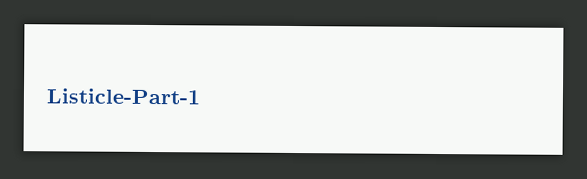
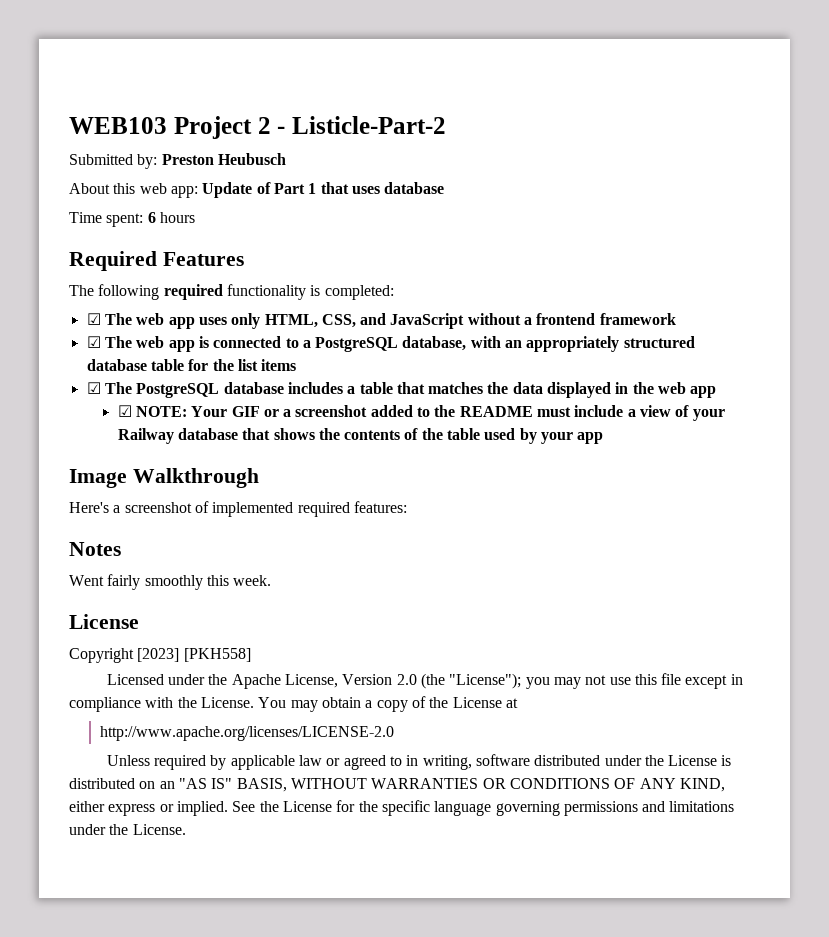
[46,88,200,105] Listicle-Part-1 -> [69,116,446,139] [69,153,286,169] [69,182,445,198] [69,212,195,227] [69,251,244,271] [69,284,394,300] [86,313,676,329] [86,336,695,352] [86,359,297,371] [86,382,717,398] [117,405,725,421] [117,428,604,444] [69,468,259,488] [69,501,407,517] [69,542,121,556] [69,574,272,590] [69,614,139,629] [69,648,251,663] [106,673,743,689] [69,696,518,712] [99,726,394,741] [106,754,732,770] [69,778,725,792] [69,800,735,816] [69,824,186,835] WEB103 Project 2 - Listicle-Part-2 // Submitted by: Preston Heubusch // About this web app: Update of Part 1 that uses database // Time spent: 6 hours // Required Features // The following required functionality is completed: // ☑ The web app uses only HTML, CSS, and JavaScript without a frontend framework // ☑ The web app is connected to a PostgreSQL database, with an appropriately structured database table for the list items // ☑ The PostgreSQL database includes a table that matches the data displayed in the web app // ☑ NOTE: Your GIF or a screenshot added to the README must include a view of your Railway database that shows the contents of the table used by your app // Image Walkthrough // Here's a screenshot of implemented required features: // Notes // Went fairly smoothly this week. // License // Copyright [2023] [PKH558] // Licensed under the Apache License, Version 2.0 (the "License"); you may not use this file except in compliance with the License. You may obtain a copy of the License at // http://www.apache.org/licenses/LICENSE-2.0 // Unless required by applicable law or agreed to in writing, software distributed under the License is distributed on an "AS IS" BASIS, WITHOUT WARRANTIES OR CONDITIONS OF ANY KIND, either express or implied. See the License for the specific language governing permissions and limitations under the License.

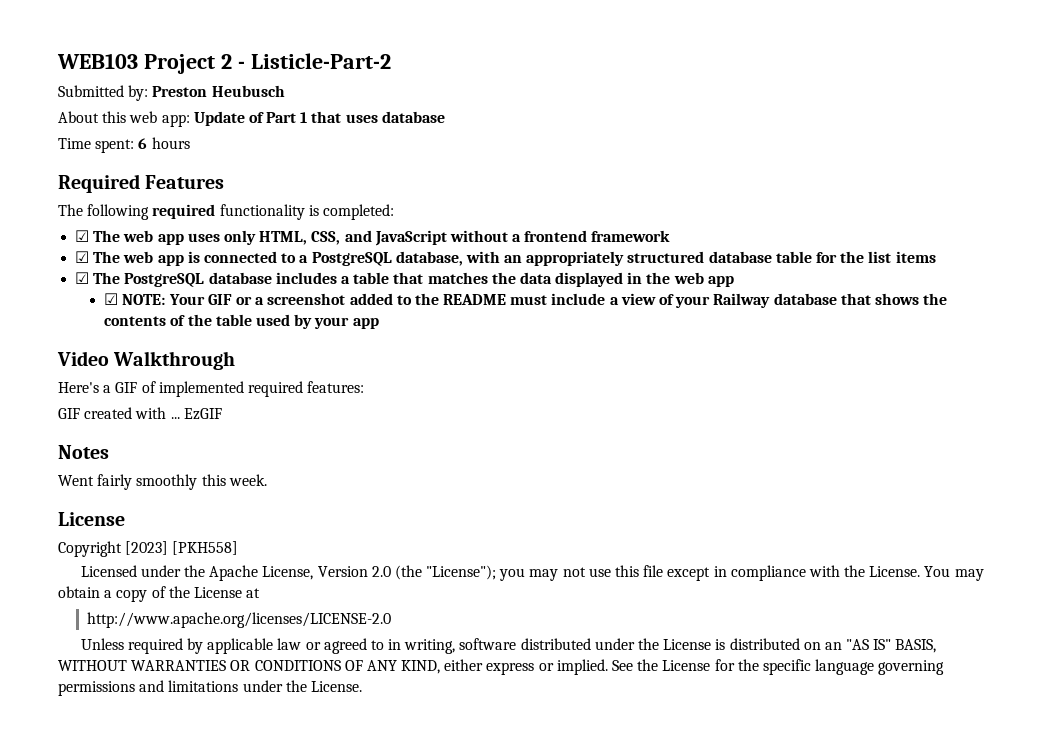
[69,469,127,488] Image -> [57,351,109,366] Video
[124,502,192,513] screenshot -> [115,382,138,393] GIF
(407, 507) none -> [58,407,222,420] // GIF created with ... EzGIF

